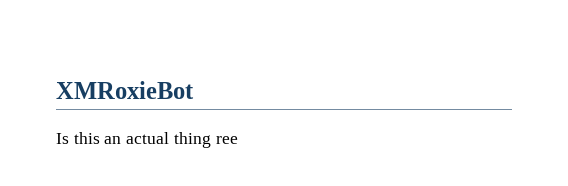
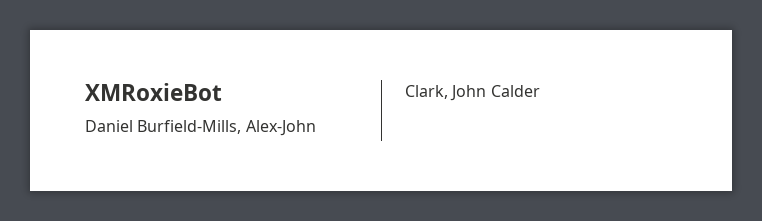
[56,132,238,148] Is this an actual thing ree -> [85,120,316,136] [405,85,540,101] Daniel Burfield-Mills, Alex-John Clark, John Calder

